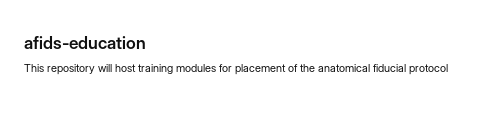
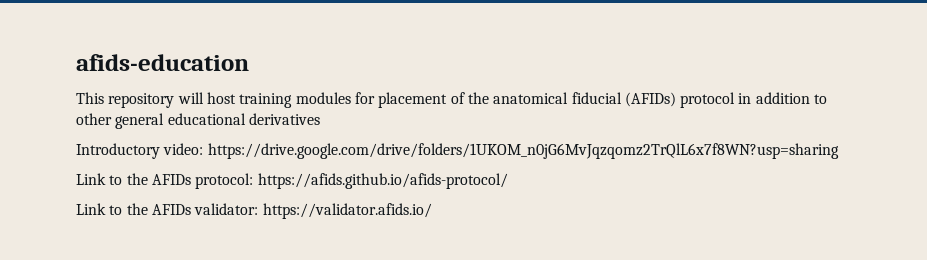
[409,64,448,75] protocol -> [624,92,828,108] [76,113,320,129] [76,143,839,159] [76,173,508,189] [76,203,432,219] (AFIDs) protocol in addition to other general educational derivatives // Introductory video: https://drive.google.com/drive/folders/1UKOM_n0jG6MvJqzqomz2TrQlL6x7f8WN?usp=sharing // Link to the AFIDs protocol: https://afids.github.io/afids-protocol/ // Link to the AFIDs validator: https://validator.afids.io/

